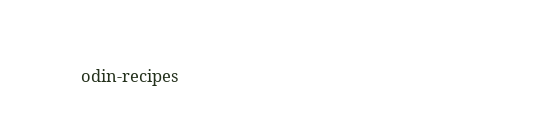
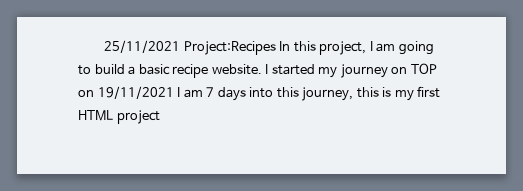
[81,69,178,86] odin-recipes -> [104,40,434,55] [78,63,437,78] [78,86,441,101] [78,110,160,124] 25/11/2021 Project:Recipes In this project, I am going to build a basic recipe website. I started my journey on TOP on 19/11/2021 I am 7 days into this journey, this is my first HTML project

